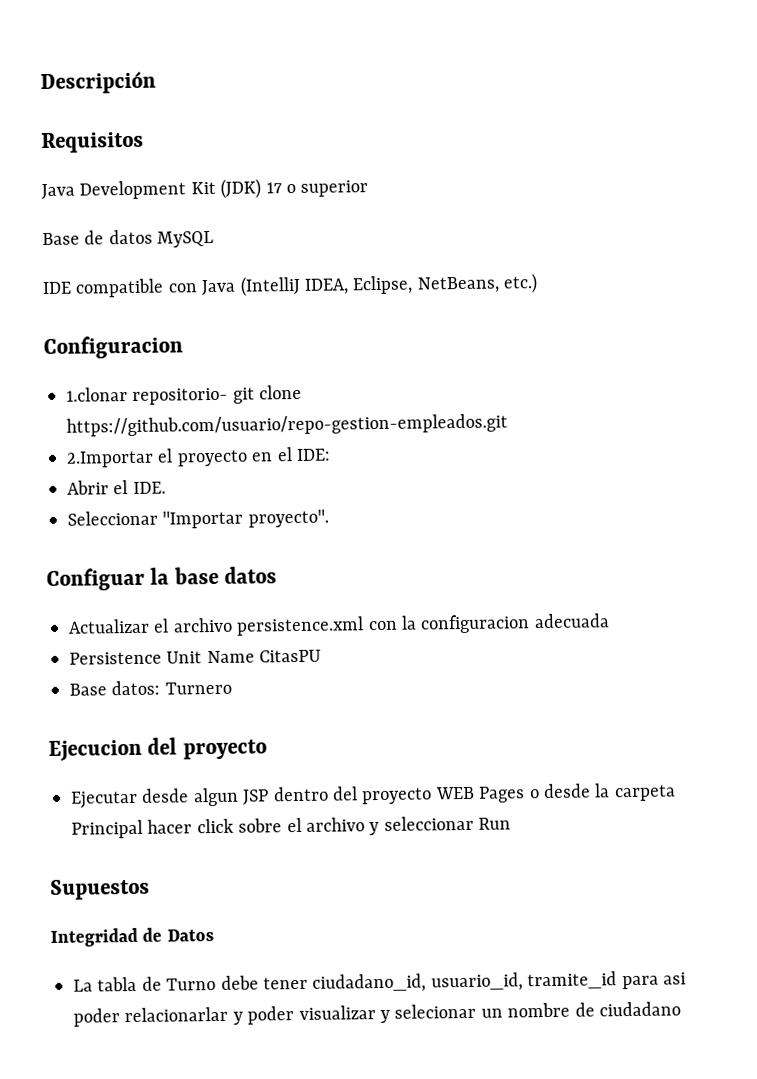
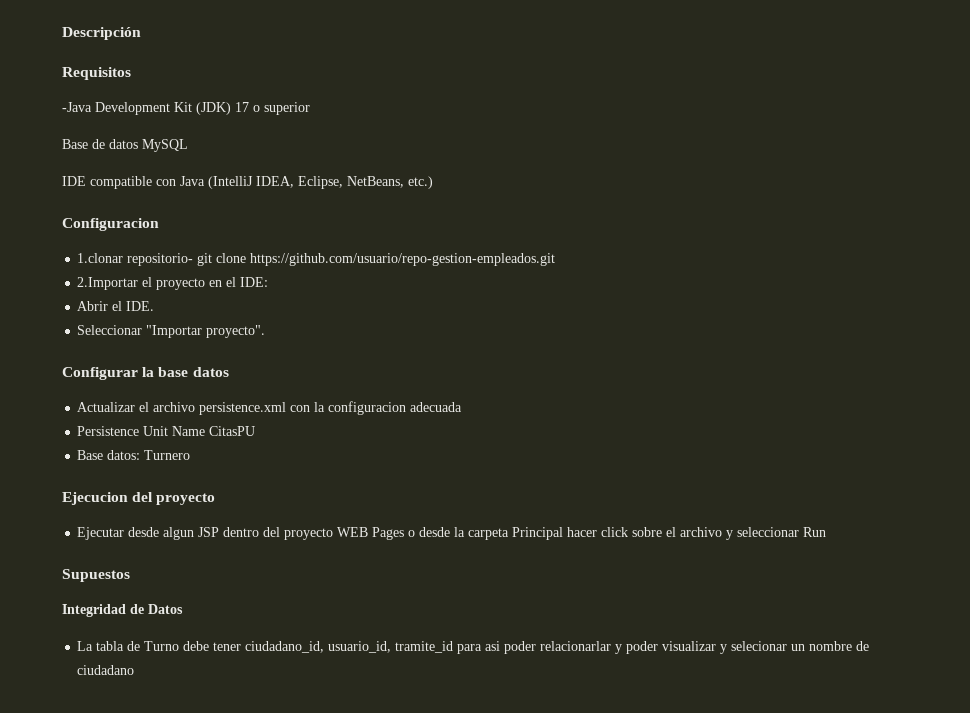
[41,183,75,200] Java -> [62,102,92,112] -Java
[46,567,145,592] Configuar -> [62,367,138,380] Configurar

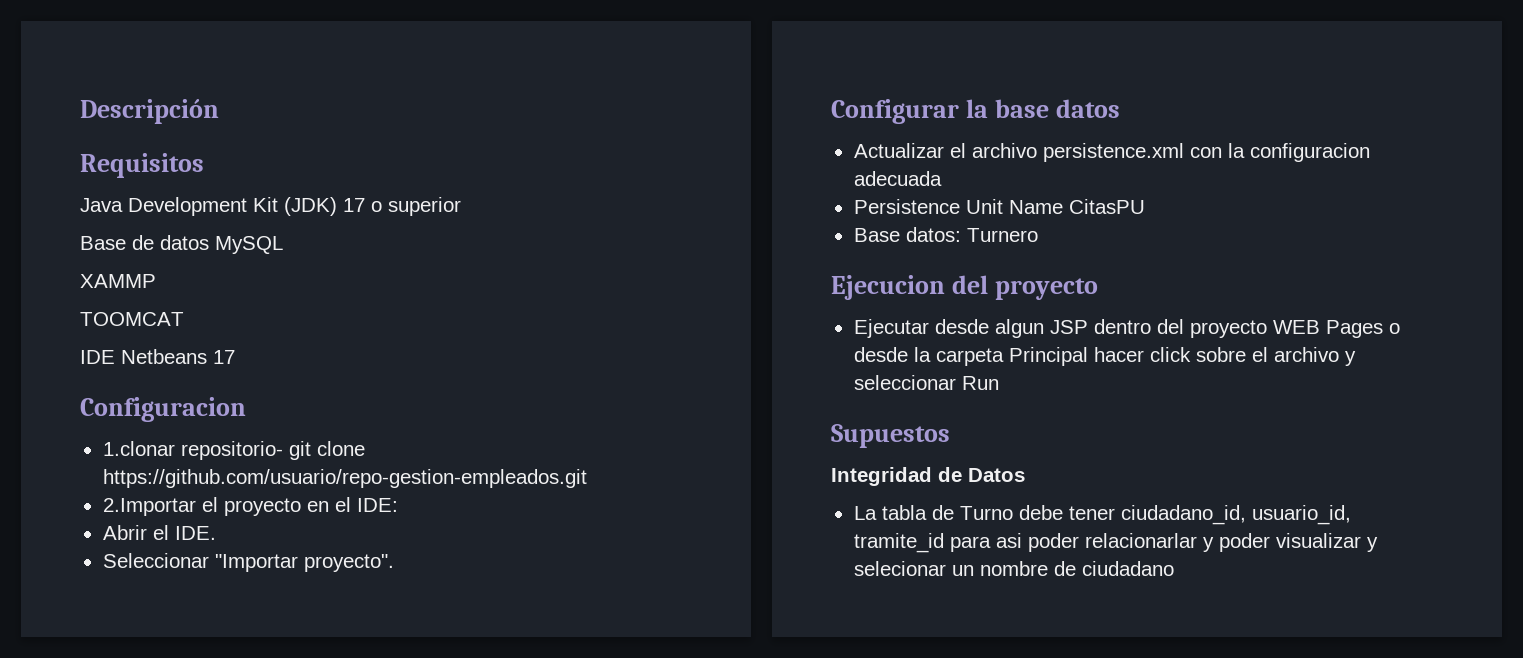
[62,102,92,112] -Java -> [80,198,123,212] Java
(188, 145) none -> [80,274,156,288] [80,312,184,326] // XAMMP // TOOMCAT
[90,176,433,189] compatible con Java (IntelliJ IDEA, Eclipse, NetBeans, etc.) -> [121,349,235,364] Netbeans 17

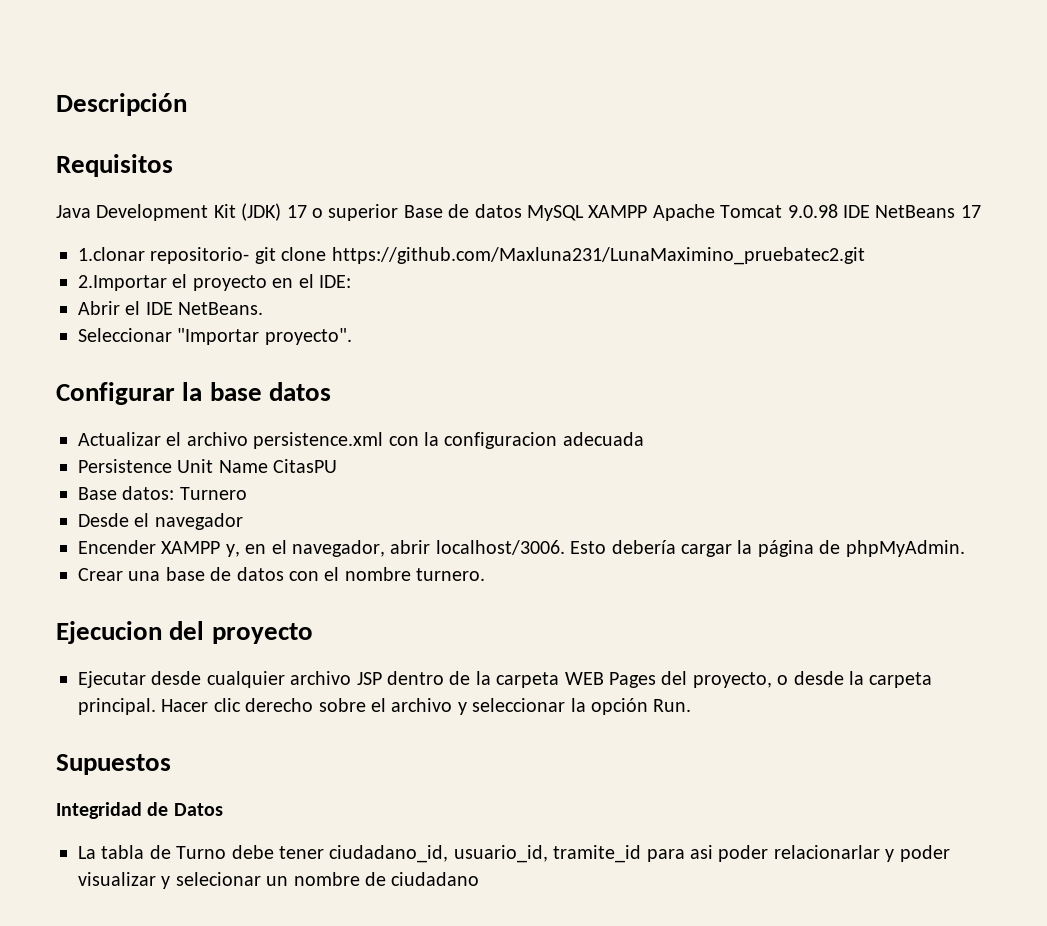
(461, 206) // -> (399, 212) none
[80,274,156,288] [80,312,184,326] [80,349,235,364] [80,397,246,422] // XAMMP // TOOMCAT // IDE Netbeans 17 // Configuracion -> [588,204,981,221] XAMPP Apache Tomcat 9.0.98 IDE NetBeans 17
[102,469,587,488] https://github.com/usuario/repo-gestion-empleados.git -> [331,247,865,265] https://github.com/Maxluna231/LunaMaximino_pruebatec2.git
[174,526,216,540] IDE. -> [145,302,264,315] IDE NetBeans.
(1038, 235) none -> [78,513,243,530] [78,540,965,557] [78,567,486,581] // Desde el navegador // Encender XAMPP y, en el navegador, abrir localhost/3006. Esto debería cargar la página de phpMyAdmin. // Crear una base de datos con el nombre turnero.
[994,319,1400,338] [853,347,1191,366] algun JSP dentro del proyecto WEB Pages o desde la carpeta Principal hacer click -> [206,671,933,688] [78,698,314,715] cualquier archivo JSP dentro de la carpeta WEB Pages del proyecto, o desde la carpeta principal. Hacer clic derecho
[961,376,999,390] Run -> [570,698,692,715] la opción Run.

